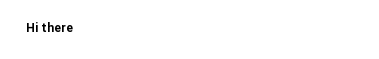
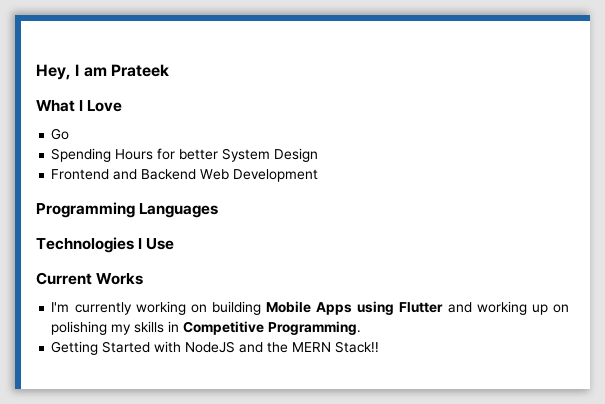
[26,22,74,32] Hi there -> [36,64,169,80] [36,100,123,112] [51,128,70,140] [51,148,319,162] [51,169,319,182] [36,202,219,218] [36,237,175,253] [36,272,144,285] [51,301,569,315] [51,321,362,335] [51,341,380,355] Hey, I am Prateek // What I Love // Go // Spending Hours for better System Design // Frontend and Backend Web Development // Programming Languages // Technologies I Use // Current Works // I'm currently working on building Mobile Apps using Flutter and working up on polishing my skills in Competitive Programming. // Getting Started with NodeJS and the MERN Stack!!

